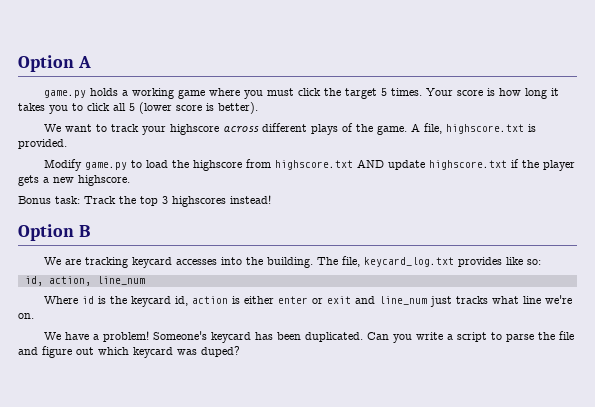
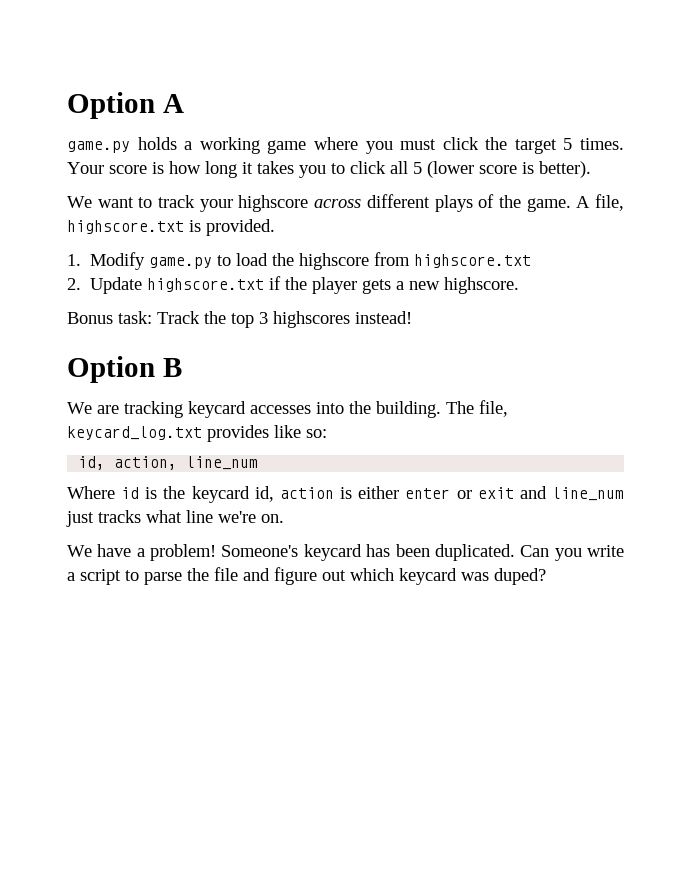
(67, 144) none -> [67,254,81,266] 1.
[356,159,425,170] AND update -> [67,277,143,294] // 2. Update

